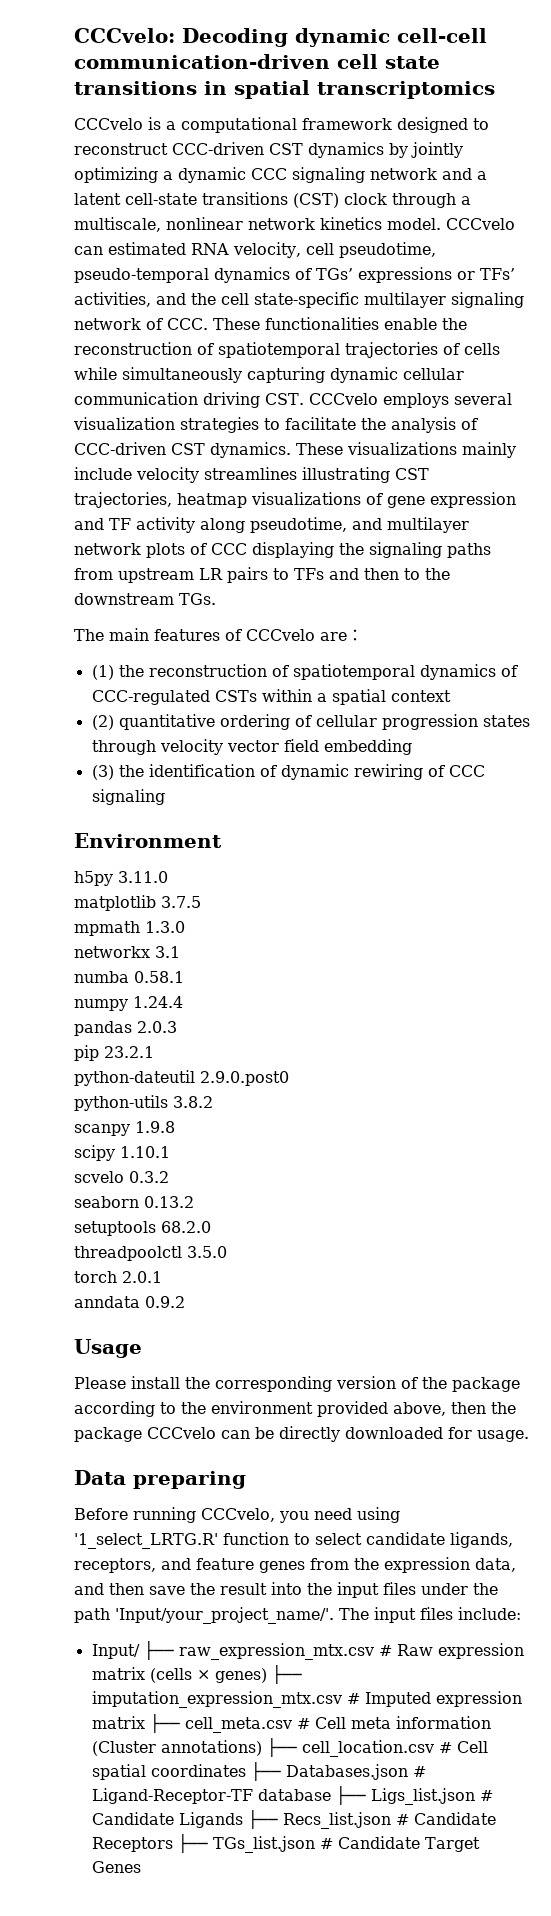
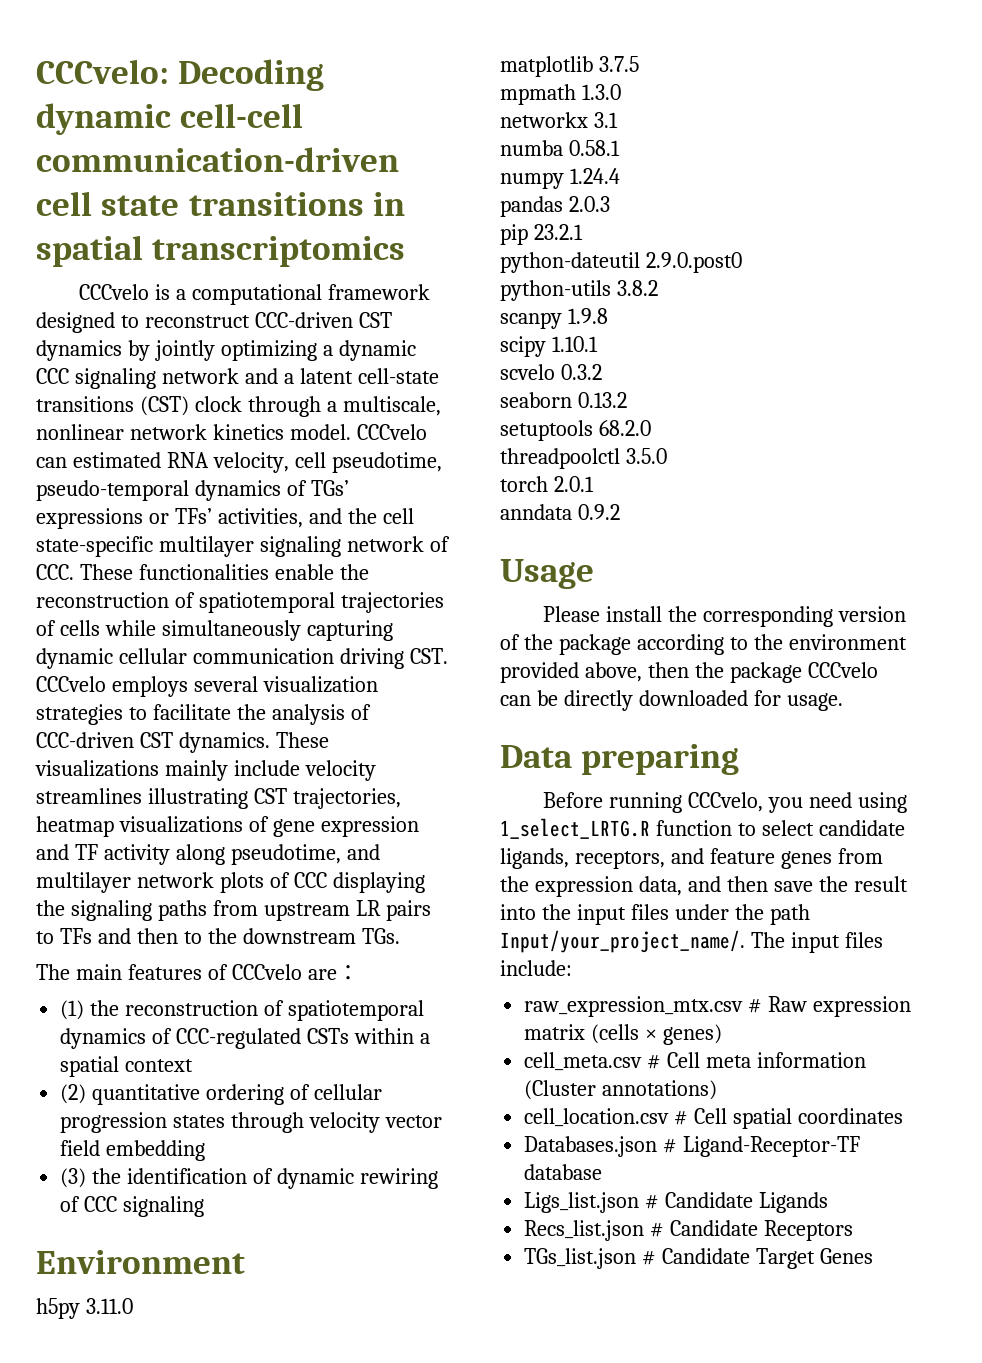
[74,1533,218,1549] '1_select_LRTG.R' -> [500,818,650,839] 1_select_LRTG.R
[115,1607,334,1624] 'Input/your_project_name/'. -> [500,930,745,953] Input/your_project_name/.
[91,1640,174,1660] Input/ ├── -> (572, 968) none
[271,1664,302,1684] [91,1691,522,1708] [91,1713,180,1733] ├── imputation_expression_mtx.csv # Imputed expression matrix ├── -> (723, 1034) //
[266,1737,297,1757] ├── -> (718, 1090) //
[250,1761,281,1781] ├── -> (903, 1116) //
[335,1785,366,1805] ├── -> (603, 1172) //
[247,1809,278,1829] ├── -> (829, 1202) //
[177,1833,208,1853] ├── -> (854, 1230) //

